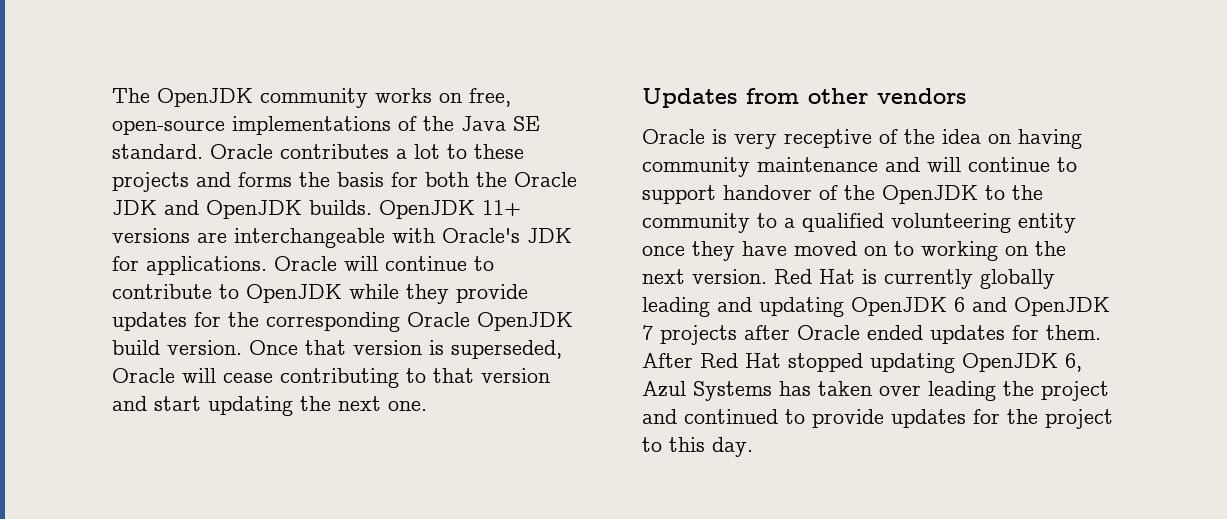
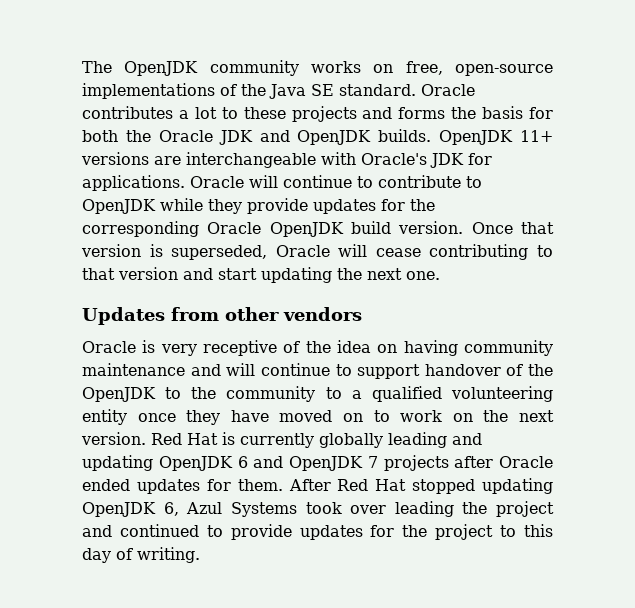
[921,241,998,261] working -> [400,410,443,422] work
[779,381,872,396] has taken -> [305,502,342,514] took
[712,437,753,457] day. -> [82,547,200,563] day of writing.

